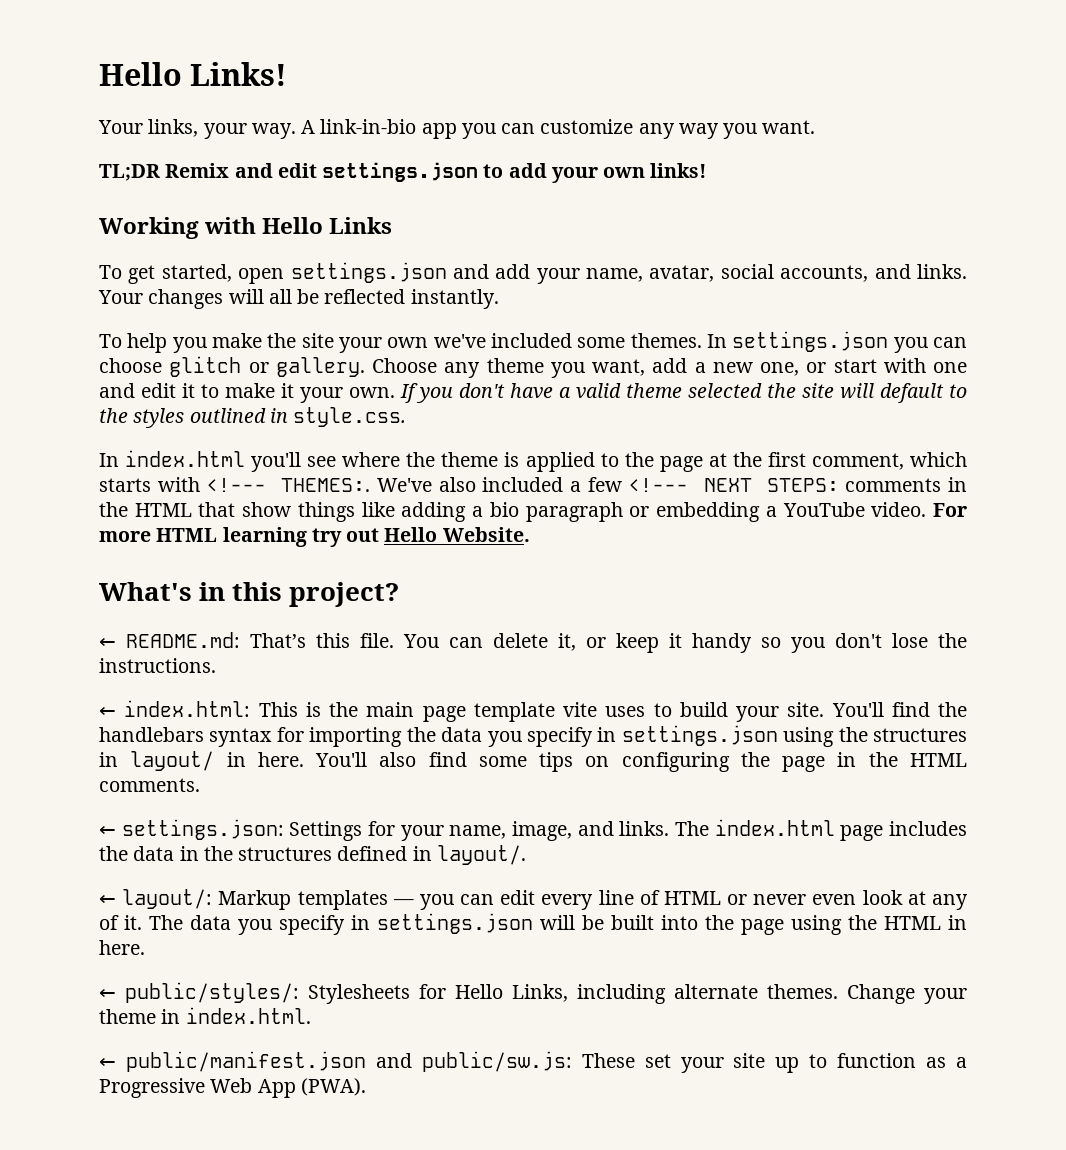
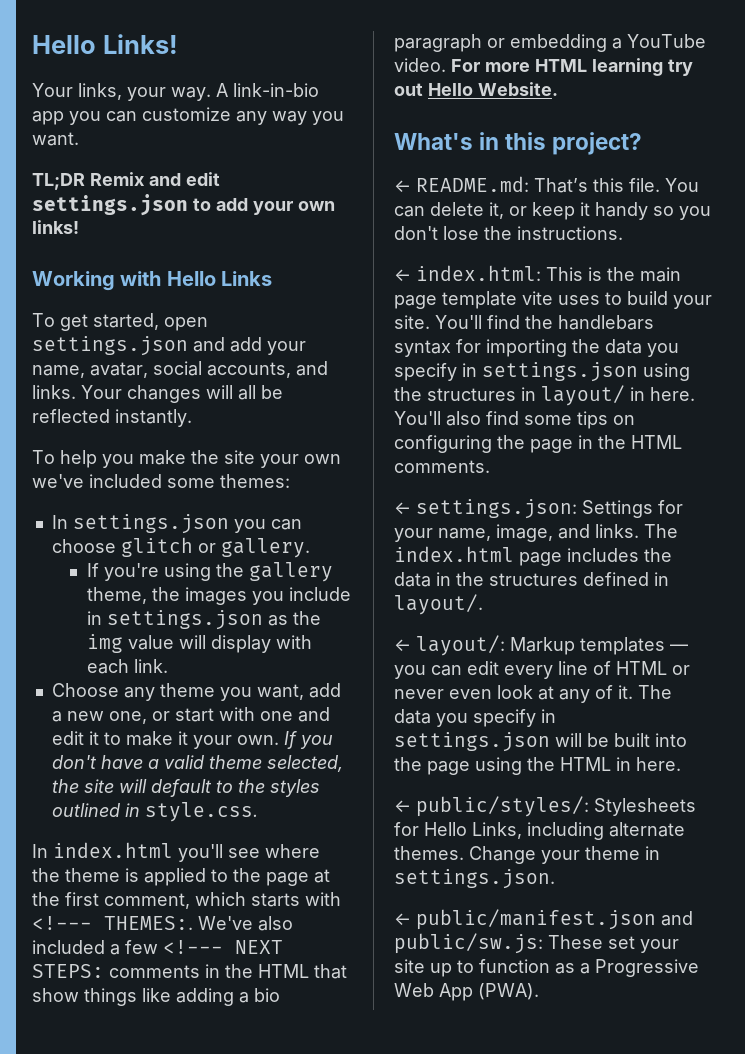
[630,333,702,348] themes. -> [220,474,290,488] themes: //
(365, 367) none -> [86,562,333,582] [86,587,351,605] [86,610,321,630] [86,634,312,653] [86,659,168,674] // If you're using the gallery theme, the images you include in settings.json as the img value will display with each link. //
[688,383,762,398] selected -> [266,755,343,772] selected,
[185,1007,311,1024] index.html. -> [394,869,555,889] settings.json.

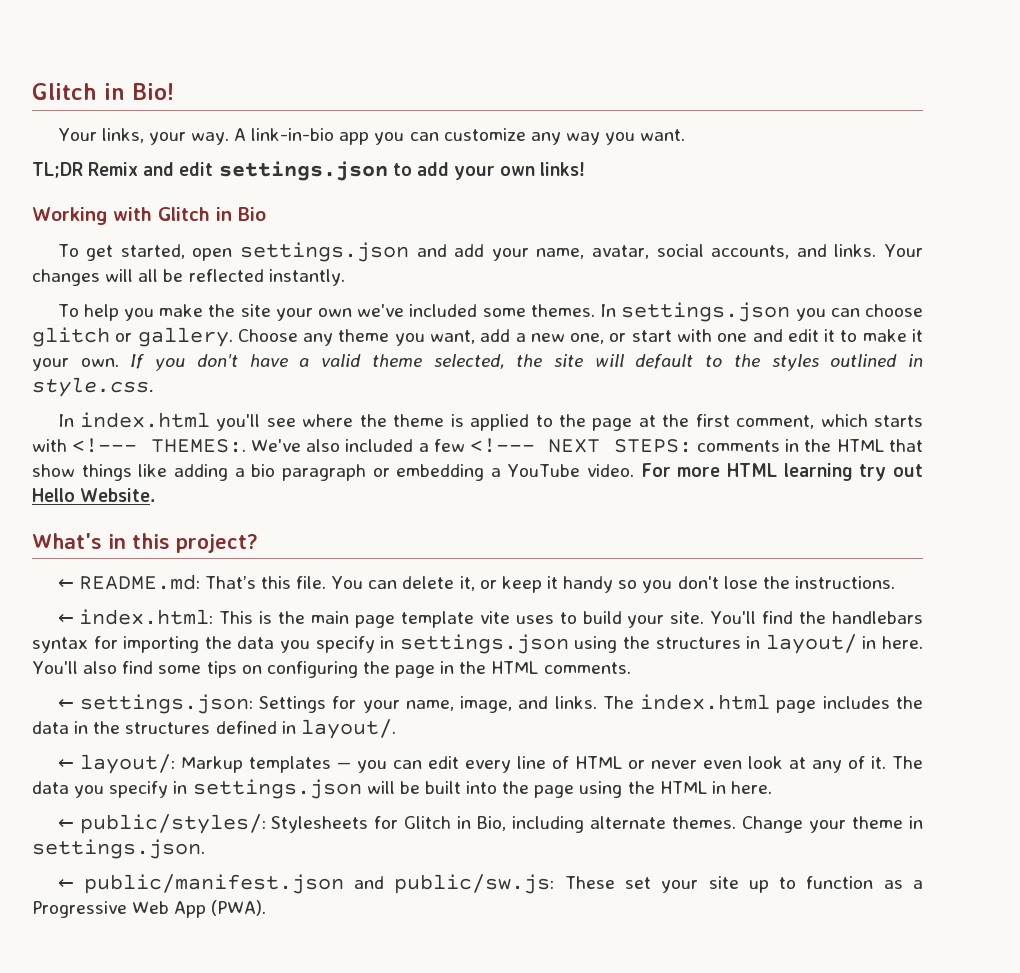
[32,34,178,54] Hello Links! -> [32,83,174,100] Glitch in Bio!
[166,271,273,286] Hello Links -> [157,207,266,221] Glitch in Bio
[220,474,290,488] themes: // -> [530,304,595,317] themes.
[86,562,333,582] [86,587,351,605] [86,610,321,630] [86,634,312,653] [86,659,168,674] // If you're using the gallery theme, the images you include in settings.json as the img value will display with each link. // -> (233, 337) none
[424,822,522,839] Hello Links, -> [404,816,507,831] Glitch in Bio,

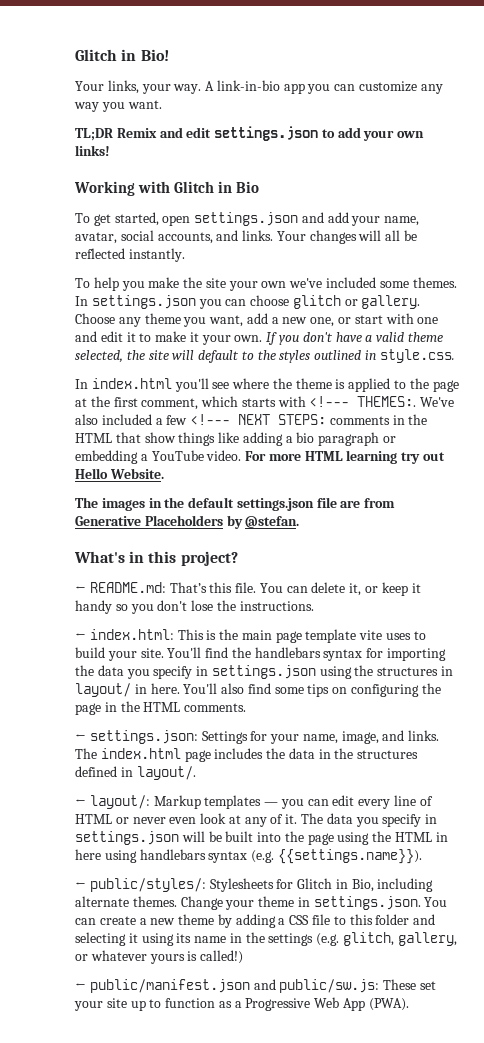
(156, 495) none -> [75,497,396,511] [75,515,300,529] // The images in the default settings.json file are from Generative Placeholders by @stefan.
[730,781,772,794] here. -> [75,849,422,864] here using handlebars syntax (e.g. {{settings.name}}).
(205, 849) none -> [424,897,448,907] [75,914,436,928] [75,932,457,946] [75,950,244,964] You can create a new theme by adding a CSS file to this folder and selecting it using its name in the settings (e.g. glitch, gallery, or whatever yours is called!)

